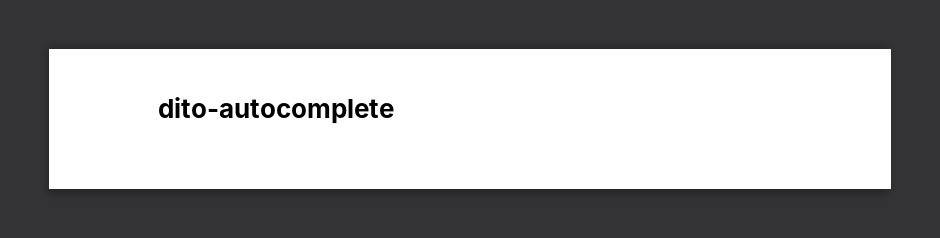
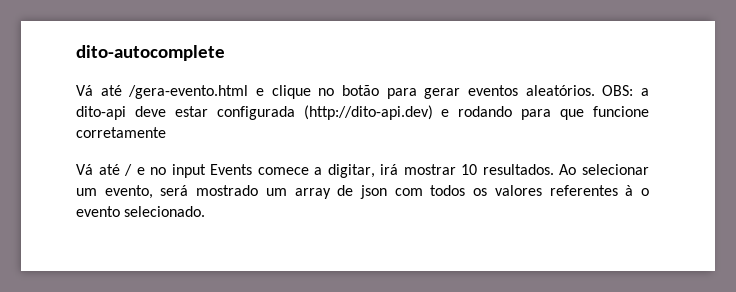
(394, 110) none -> [76,85,649,99] [76,105,650,120] [76,127,166,138] [76,164,650,178] [76,185,649,199] [76,206,206,217] // Vá até /gera-evento.html e clique no botão para gerar eventos aleatórios. OBS: a dito-api deve estar configurada (http://dito-api.dev) e rodando para que funcione corretamente // Vá até / e no input Events comece a digitar, irá mostrar 10 resultados. Ao selecionar um evento, será mostrado um array de json com todos os valores referentes à o evento selecionado.

